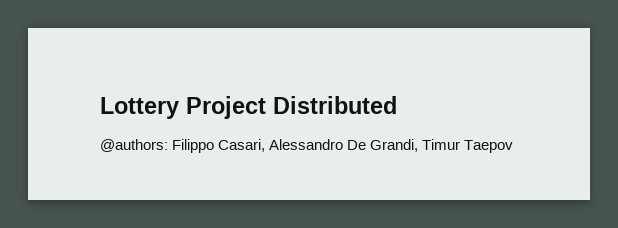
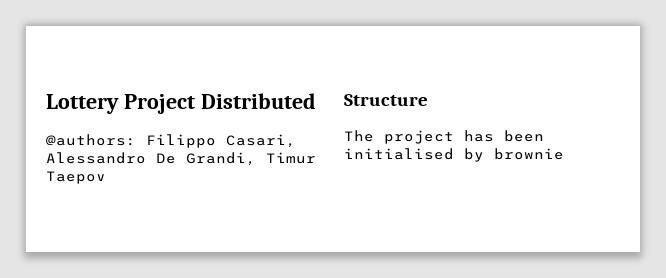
(514, 146) none -> [344,94,428,106] [344,130,544,144] [344,148,564,162] // Structure // The project has been initialised by brownie

